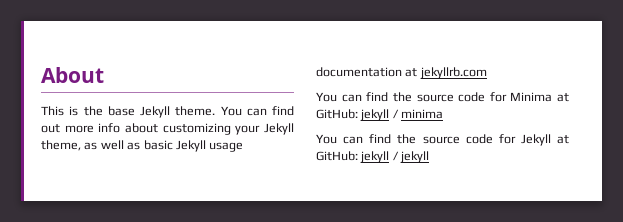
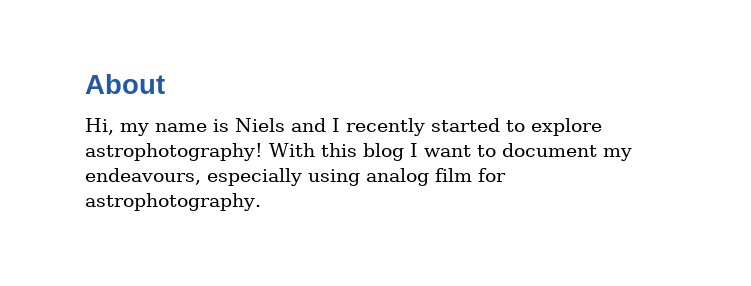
[41,106,294,118] [41,123,294,135] [41,140,244,152] [316,67,487,79] [316,92,569,102] [316,109,444,121] [316,134,569,146] [316,151,430,163] This is the base Jekyll theme. You can find out more info about customizing your Jekyll theme, as well as basic Jekyll usage documentation at jekyllrb.com // You can find the source code for Minima at GitHub: jekyll / minima // You can find the source code for Jekyll at GitHub: jekyll / jekyll -> [85,118,602,136] [85,143,632,161] [85,168,506,186] [85,193,261,211] Hi, my name is Niels and I recently started to explore astrophotography! With this blog I want to document my endeavours, especially using analog film for astrophotography.

